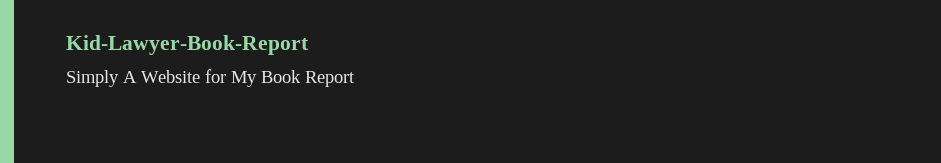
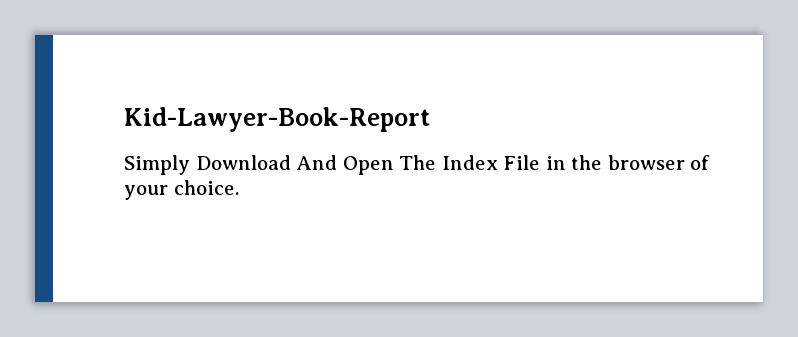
[123,69,355,87] A Website for My Book Report -> [195,155,711,175] [124,180,239,200] Download And Open The Index File in the browser of your choice.

